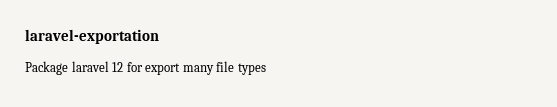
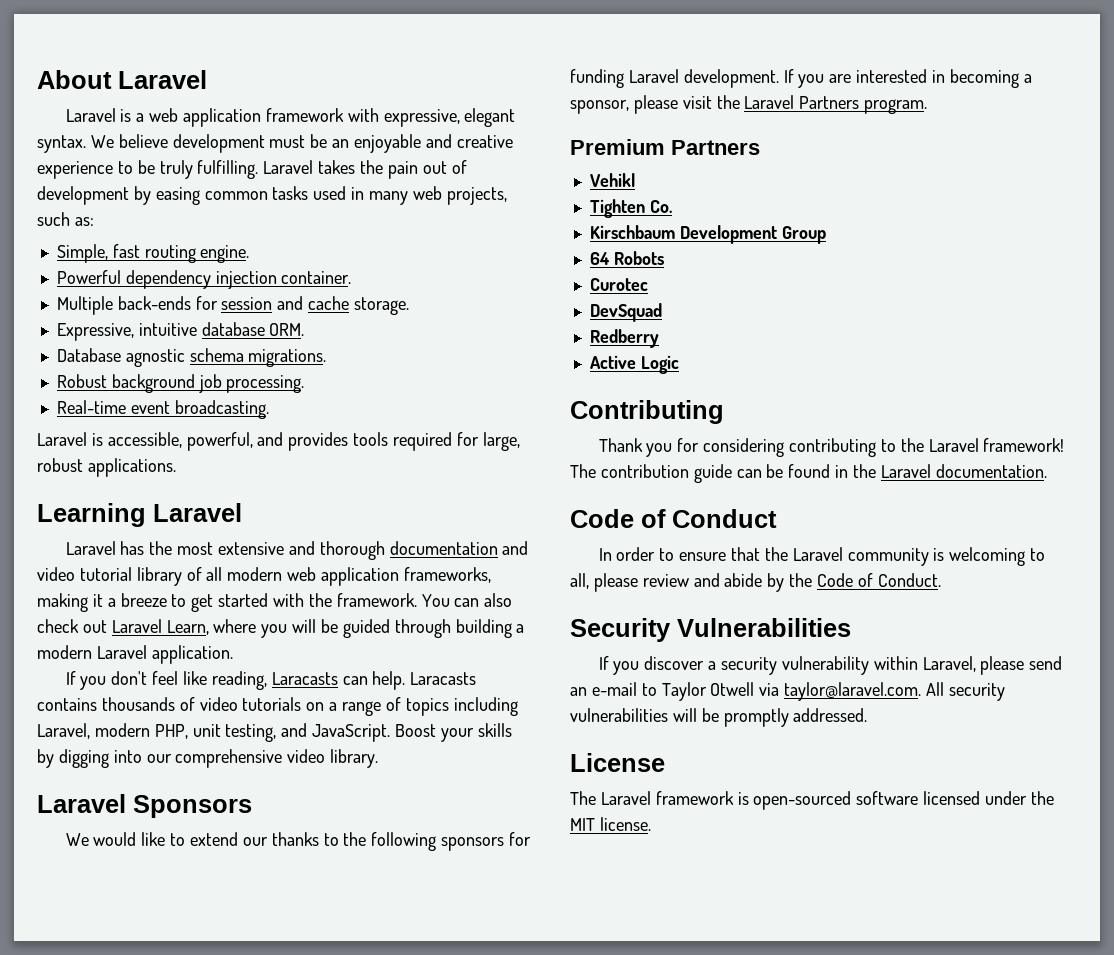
[25,29,159,44] [25,61,266,75] laravel-exportation // Package laravel 12 for export many file types -> [37,70,207,89] [65,108,516,127] [37,134,513,153] [37,160,467,179] [37,186,507,205] [37,212,94,226] [56,244,250,263] [56,270,352,289] [56,296,409,315] [56,322,305,341] [56,348,327,367] [56,374,305,393] [56,400,269,419] [37,432,520,451] [37,458,176,477] [37,503,242,527] [65,541,529,560] [37,567,491,586] [37,593,513,612] [37,619,525,638] [37,645,233,664] [65,671,477,690] [37,697,518,716] [37,723,512,742] [37,749,379,768] [37,794,252,818] [65,832,532,851] [570,69,1032,88] [570,95,928,114] [570,139,760,155] [589,173,635,187] [589,199,672,218] [589,225,826,244] [589,251,664,265] [589,278,648,291] [589,303,662,322] [589,329,659,348] [589,355,679,374] [570,400,724,424] [598,438,1065,457] [570,464,1047,483] [570,509,777,528] [598,547,1046,566] [570,573,941,592] [570,618,851,642] [598,656,1063,675] [570,682,1005,701] [570,708,868,727] [570,753,665,772] [570,791,1054,810] [570,817,651,831] About Laravel // Laravel is a web application framework with expressive, elegant syntax. We believe development must be an enjoyable and creative experience to be truly fulfilling. Laravel takes the pain out of development by easing common tasks used in many web projects, such as: // Simple, fast routing engine. // Powerful dependency injection container. // Multiple back-ends for session and cache storage. // Expressive, intuitive database ORM. // Database agnostic schema migrations. // Robust background job processing. // Real-time event broadcasting. // Laravel is accessible, powerful, and provides tools required for large, robust applications. // Learning Laravel // Laravel has the most extensive and thorough documentation and video tutorial library of all modern web application frameworks, making it a breeze to get started with the framework. You can also check out Laravel Learn, where you will be guided through building a modern Laravel application. // If you don't feel like reading, Laracasts can help. Laracasts contains thousands of video tutorials on a range of topics including Laravel, modern PHP, unit testing, and JavaScript. Boost your skills by digging into our comprehensive video library. // Laravel Sponsors // We would like to extend our thanks to the following sponsors for funding Laravel development. If you are interested in becoming a sponsor, please visit the Laravel Partners program. // Premium Partners // Vehikl // Tighten Co. // Kirschbaum Development Group // 64 Robots // Curotec // DevSquad // Redberry // Active Logic // Contributing // Thank you for considering contributing to the Laravel framework! The contribution guide can be found in the Laravel documentation. // Code of Conduct // In order to ensure that the Laravel community is welcoming to all, please review and abide by the Code of Conduct. // Security Vulnerabilities // If you discover a security vulnerability within Laravel, please send an e-mail to Taylor Otwell via taylor@laravel.com. All security vulnerabilities will be promptly addressed. // License // The Laravel framework is open-sourced software licensed under the MIT license.

